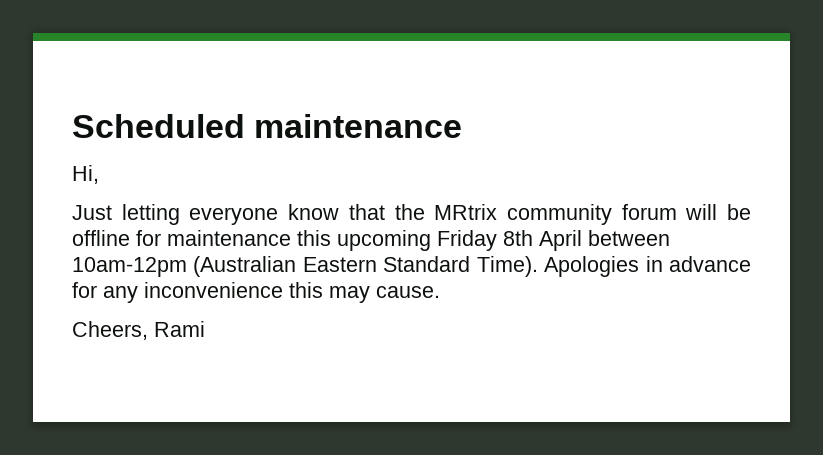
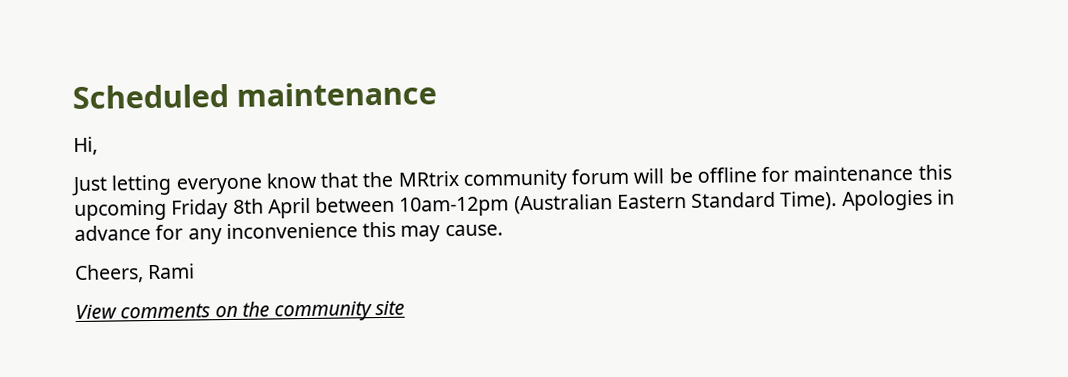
(205, 329) none -> [75,300,406,322] // View comments on the community site

